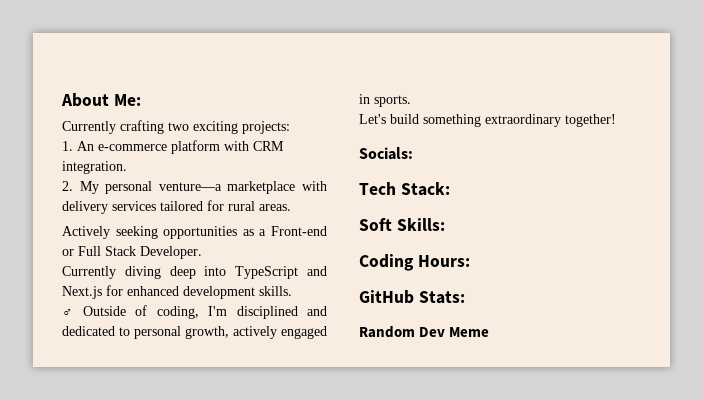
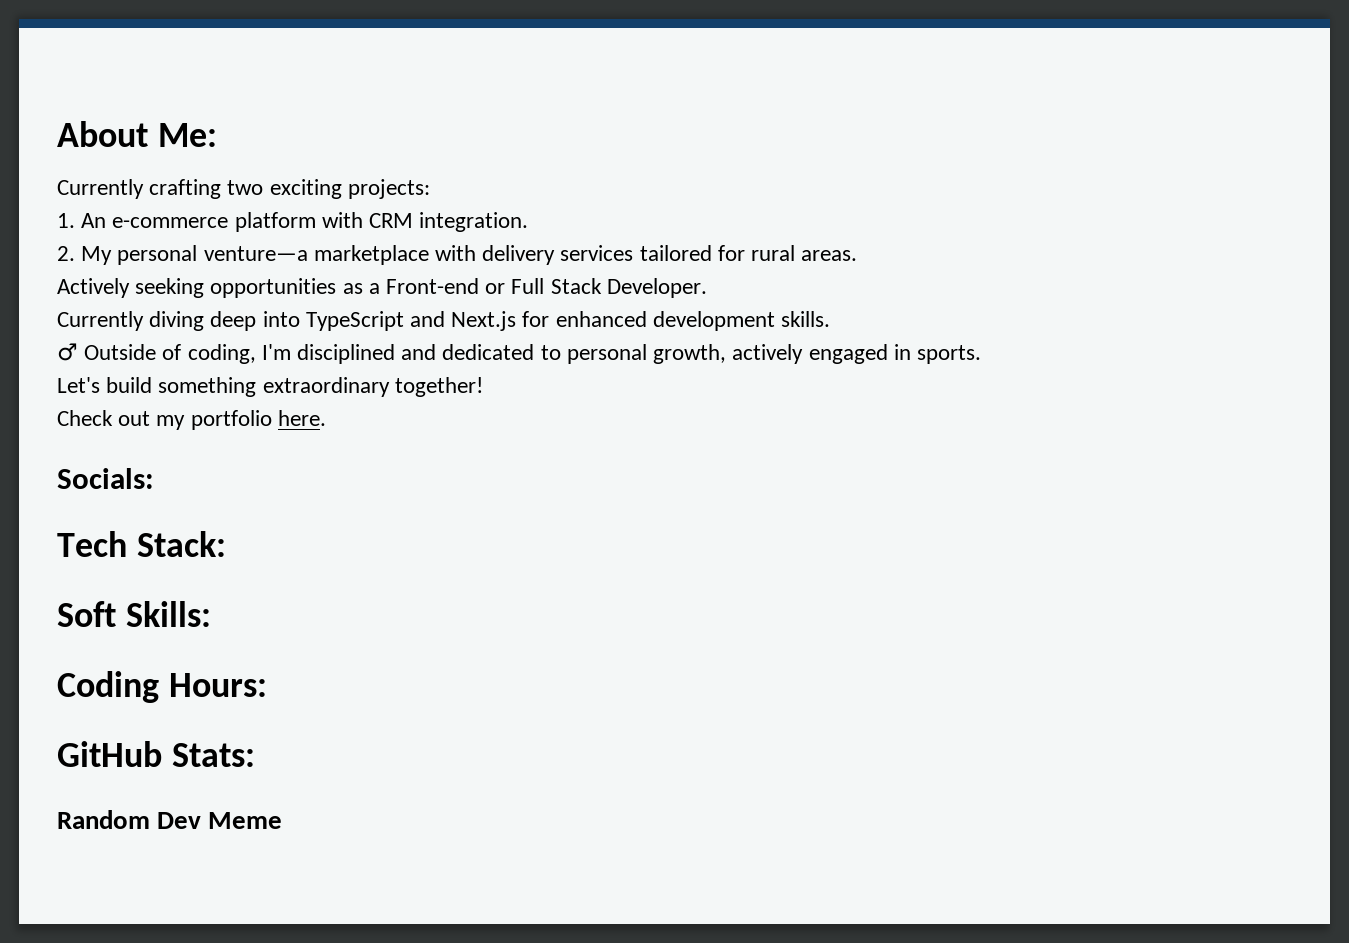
(616, 120) none -> [57,410,326,430] // Check out my portfolio here.

